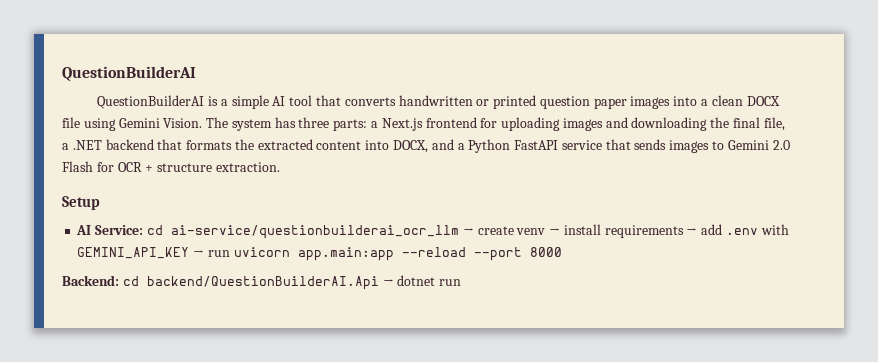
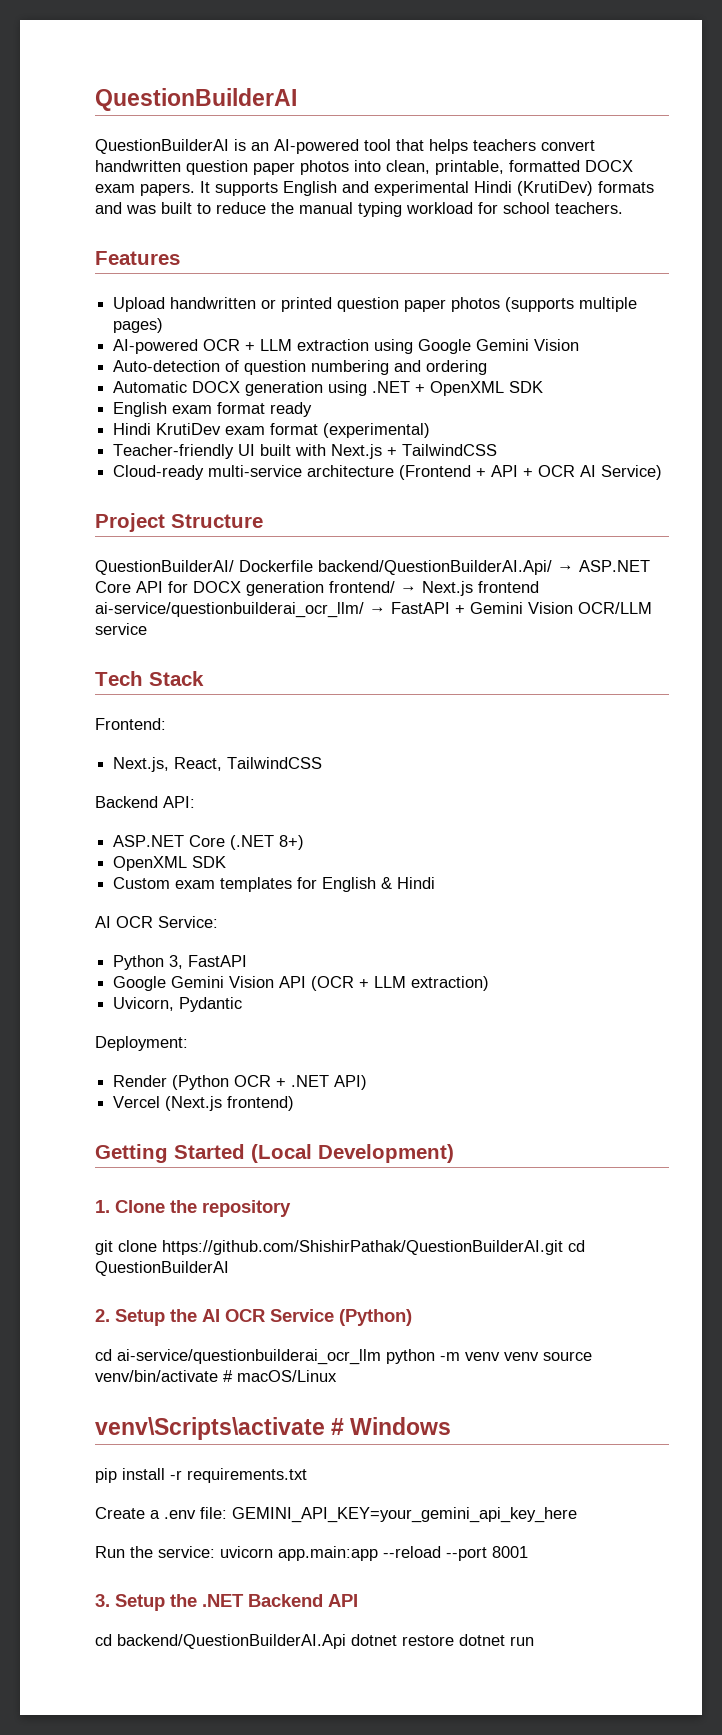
[220,95,396,109] a simple AI tool that converts -> [251,139,595,154] [95,160,633,175] [95,181,654,196] [95,202,623,217] [95,251,180,265] [113,297,166,312] an AI-powered tool that helps teachers convert handwritten question paper photos into clean, printable, formatted DOCX exam papers. It supports English and experimental Hindi (KrutiDev) formats and was built to reduce the manual typing workload for school teachers. // Features // Upload
[630,95,780,109] [62,117,785,131] [62,139,790,153] [62,161,280,172] [62,196,100,210] [76,224,789,239] [77,247,562,261] [62,275,394,290] images into a clean DOCX file using Gemini Vision. The system has three parts: a Next.js frontend for uploading images and downloading the final file, a .NET backend that formats the extracted content into DOCX, and a Python FastAPI service that sends images to Gemini 2.0 Flash for OCR + structure extraction. // Setup // AI Service: cd ai-service/questionbuilderai_ocr_llm → create venv → install requirements → add .env with GEMINI_API_KEY → run uvicorn app.main:app --reload --port 8000 // Backend: cd backend/QuestionBuilderAI.Api → -> [451,297,638,312] [113,318,164,333] [113,339,580,354] [113,360,488,375] [113,381,544,396] [113,402,313,417] [113,423,431,438] [113,444,498,459] [113,465,663,480] [95,513,263,532] [95,560,650,575] [95,581,539,596] [95,602,652,618] [95,623,147,635] [95,671,204,686] [95,718,166,730] [113,757,323,772] [95,796,195,808] [113,835,305,850] [113,856,227,871] [113,877,436,892] [95,916,218,928] [113,955,248,970] [113,976,490,991] [113,997,243,1012] [95,1036,188,1051] [113,1075,368,1090] [113,1096,295,1111] [95,1144,454,1163] [95,1200,291,1217] [95,1240,585,1255] [95,1261,229,1276] [95,1309,412,1326] [95,1349,592,1365] [95,1370,337,1382] [95,1417,452,1440] [95,1468,307,1483] [95,1507,577,1523] [95,1546,528,1561] [95,1594,358,1611] [95,1634,454,1649] photos (supports multiple pages) // AI-powered OCR + LLM extraction using Google Gemini Vision // Auto-detection of question numbering and ordering // Automatic DOCX generation using .NET + OpenXML SDK // English exam format ready // Hindi KrutiDev exam format (experimental) // Teacher-friendly UI built with Next.js + TailwindCSS // Cloud-ready multi-service architecture (Frontend + API + OCR AI Service) // Project Structure // QuestionBuilderAI/ Dockerfile backend/QuestionBuilderAI.Api/ → ASP.NET Core API for DOCX generation frontend/ → Next.js frontend ai-service/questionbuilderai_ocr_llm/ → FastAPI + Gemini Vision OCR/LLM service // Tech Stack // Frontend: // Next.js, React, TailwindCSS // Backend API: // ASP.NET Core (.NET 8+) // OpenXML SDK // Custom exam templates for English & Hindi // AI OCR Service: // Python 3, FastAPI // Google Gemini Vision API (OCR + LLM extraction) // Uvicorn, Pydantic // Deployment: // Render (Python OCR + .NET API) // Vercel (Next.js frontend) // Getting Started (Local Development) // 1. Clone the repository // git clone https://github.com/ShishirPathak/QuestionBuilderAI.git cd QuestionBuilderAI // 2. Setup the AI OCR Service (Python) // cd ai-service/questionbuilderai_ocr_llm python -m venv venv source venv/bin/activate # macOS/Linux // venv\Scripts\activate # Windows // pip install -r requirements.txt // Create a .env file: GEMINI_API_KEY=your_gemini_api_key_here // Run the service: uvicorn app.main:app --reload --port 8001 // 3. Setup the .NET Backend API // cd backend/QuestionBuilderAI.Api dotnet restore

